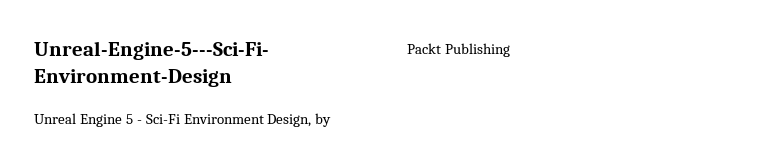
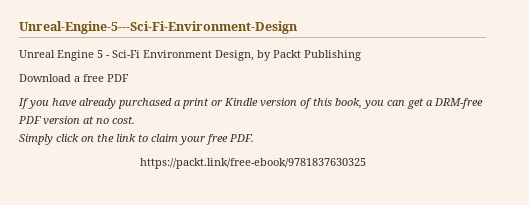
(510, 50) none -> [19,74,129,82] [18,98,483,109] [18,116,135,125] [19,134,254,145] [139,158,366,169] // Download a free PDF // If you have already purchased a print or Kindle version of this book, you can get a DRM-free PDF version at no cost. // Simply click on the link to claim your free PDF. // https://packt.link/free-ebook/9781837630325

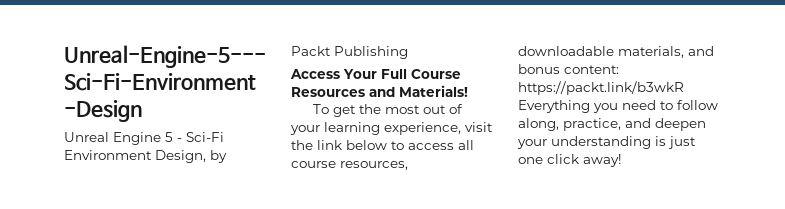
[19,74,129,82] [18,98,483,109] [18,116,135,125] [19,134,254,145] [139,158,366,169] Download a free PDF // If you have already purchased a print or Kindle version of this book, you can get a DRM-free PDF version at no cost. // Simply click on the link to claim your free PDF. // https://packt.link/free-ebook/9781837630325 -> [290,69,461,79] [291,85,468,97] [312,104,463,117] [290,122,493,135] [291,140,474,150] [291,161,408,170] [518,46,714,58] [518,64,619,74] [518,81,684,95] [518,100,718,113] [518,118,706,131] [517,136,696,149] [518,154,622,167] Access Your Full Course Resources and Materials! // To get the most out of your learning experience, visit the link below to access all course resources, downloadable materials, and bonus content: https://packt.link/b3wkR Everything you need to follow along, practice, and deepen your understanding is just one click away!

